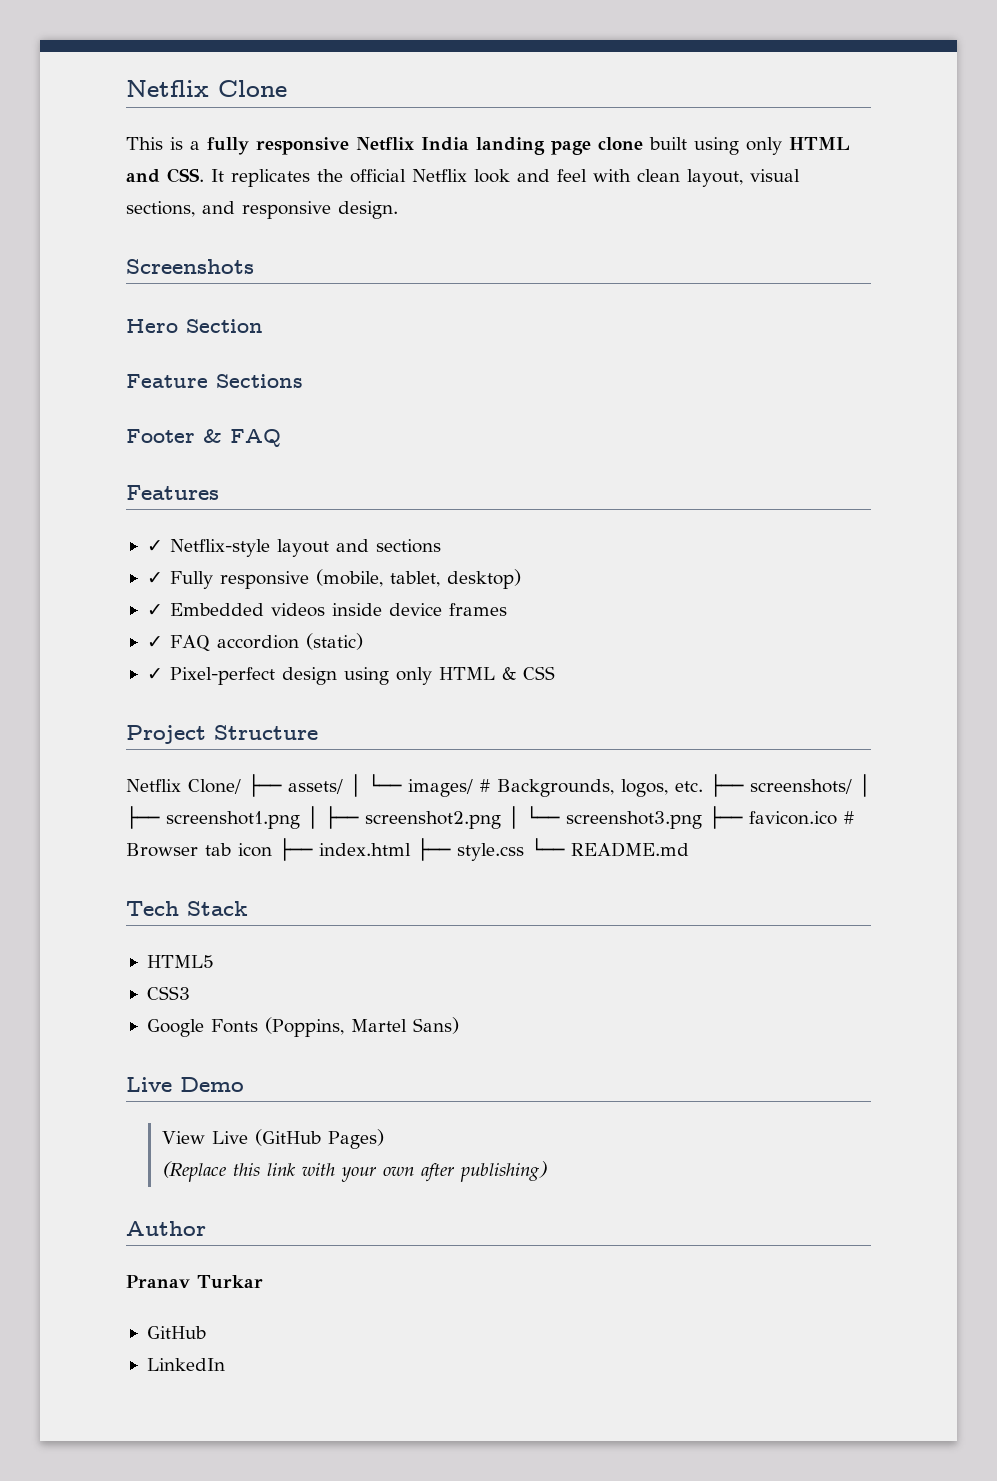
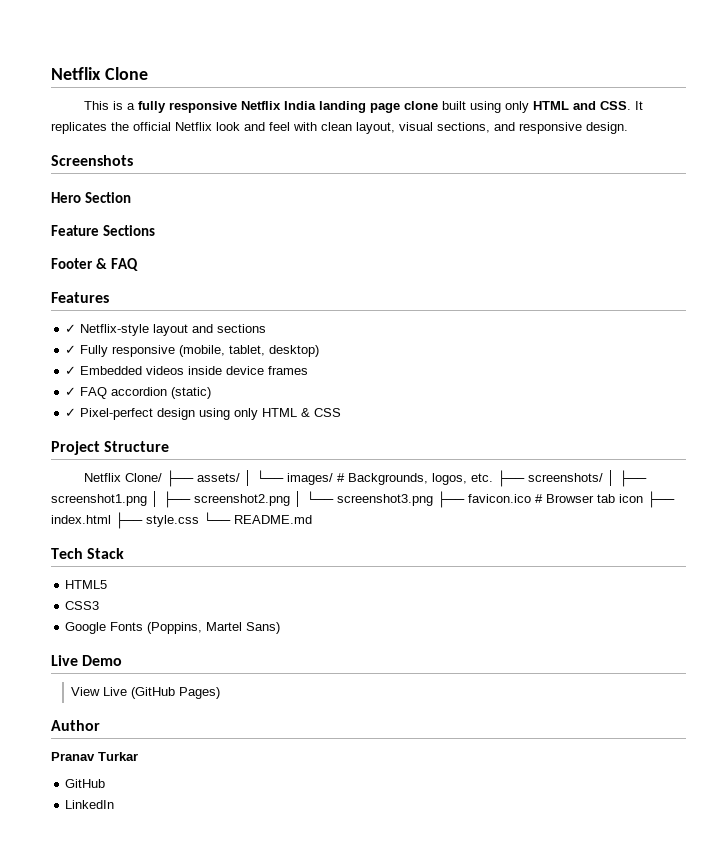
[161,1161,547,1182] // (Replace this link with your own after publishing) -> (221, 693) none

